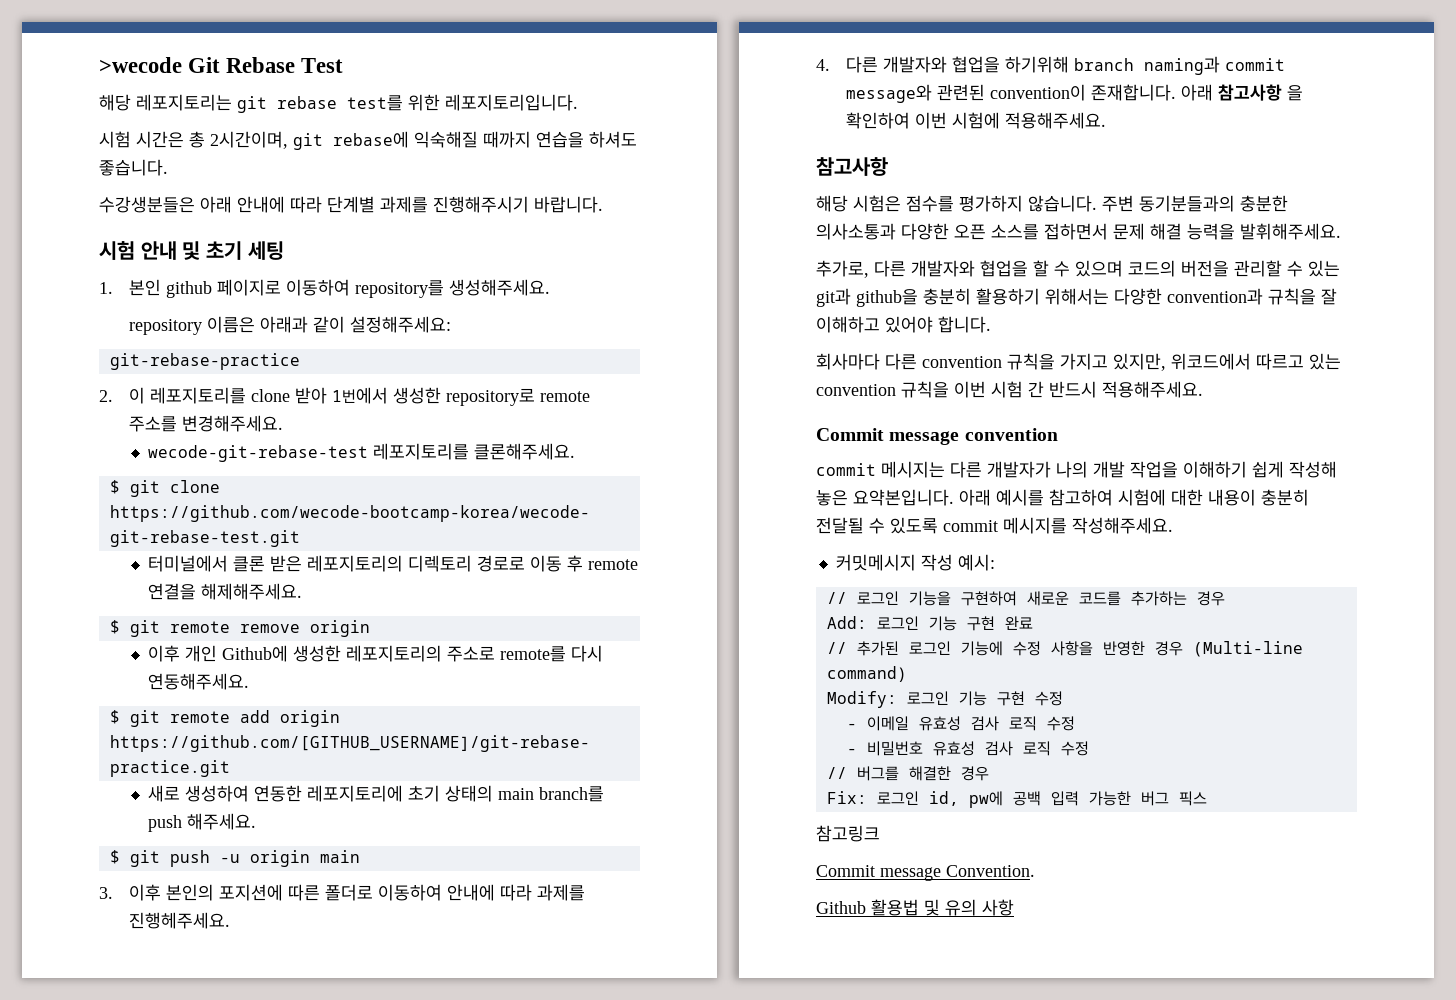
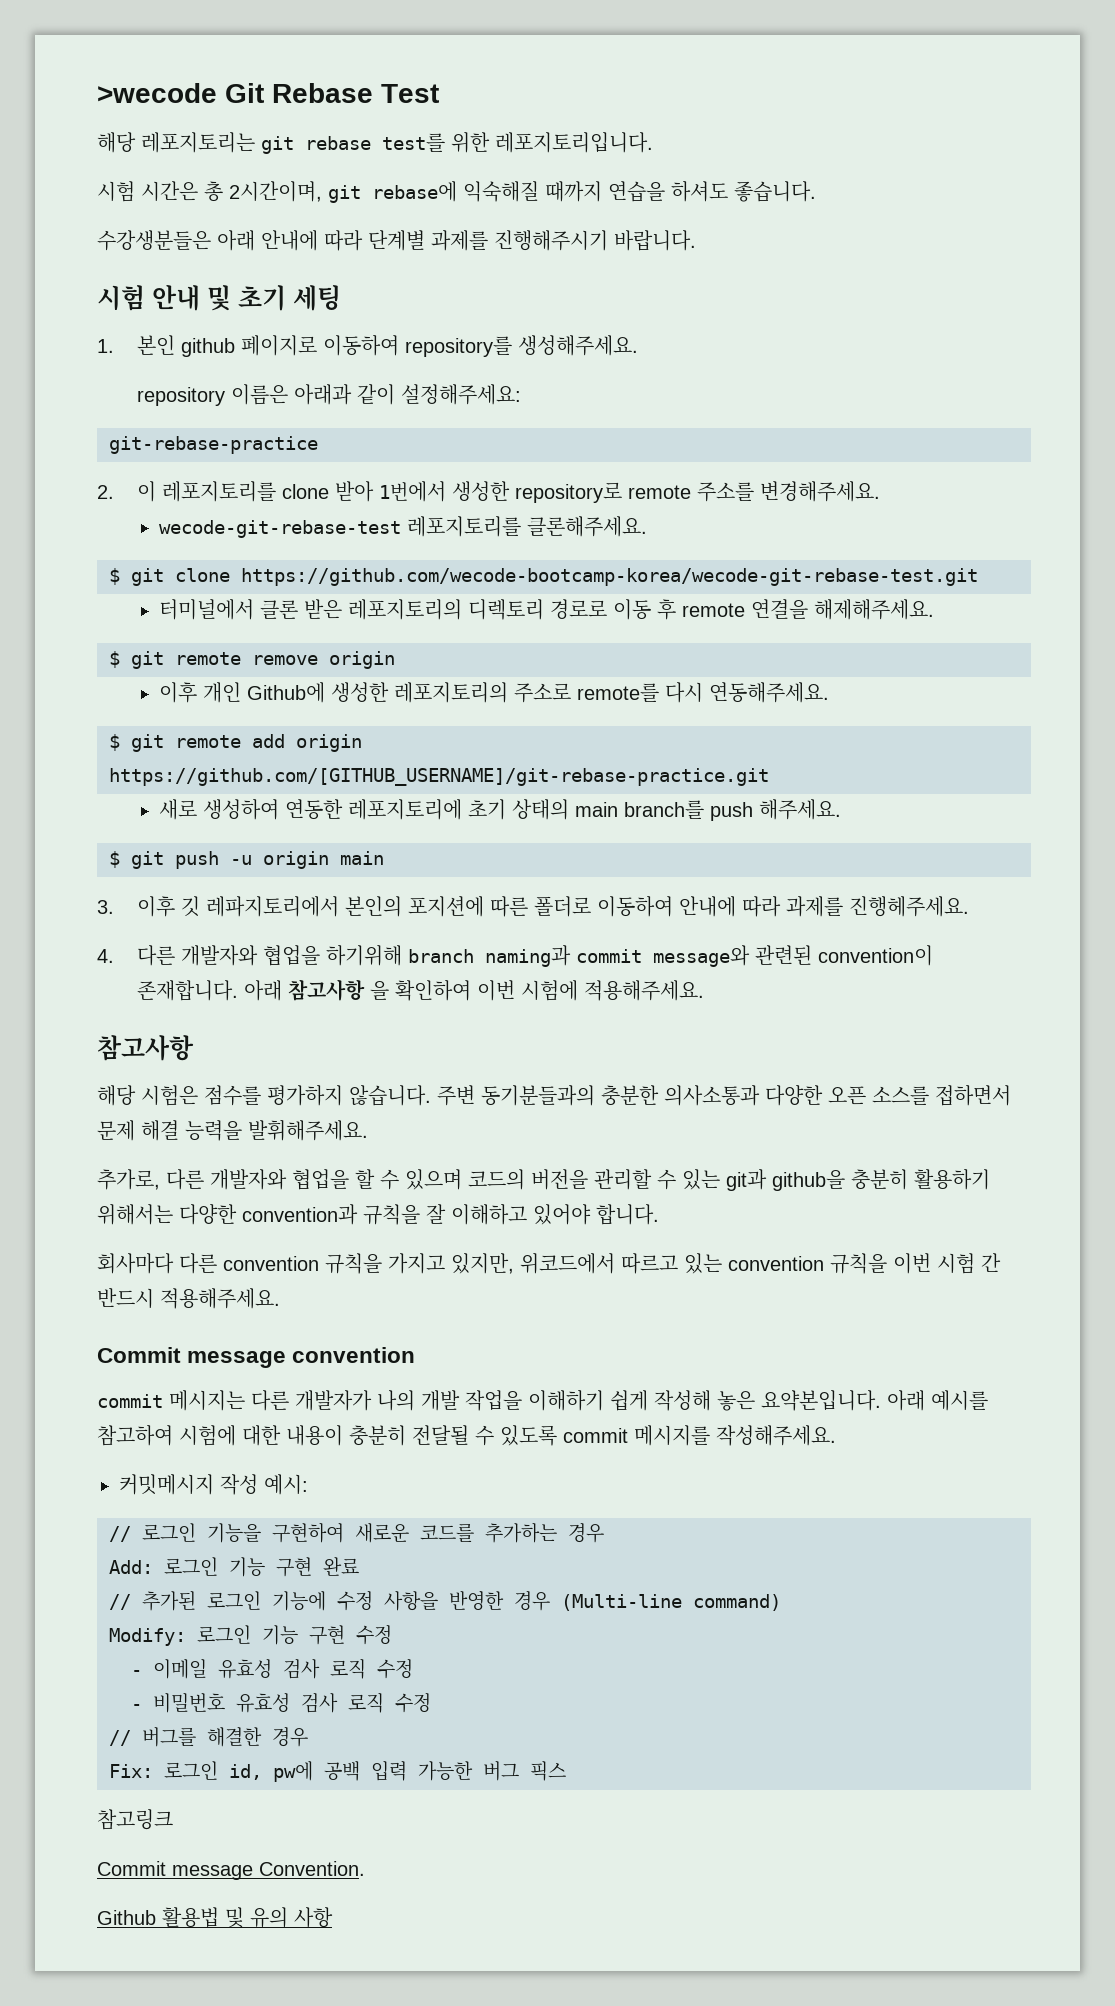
(161, 892) none -> [180,896,339,917] 깃 레파지토리에서

